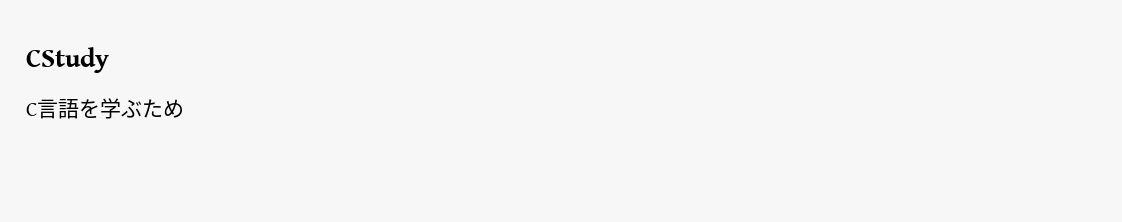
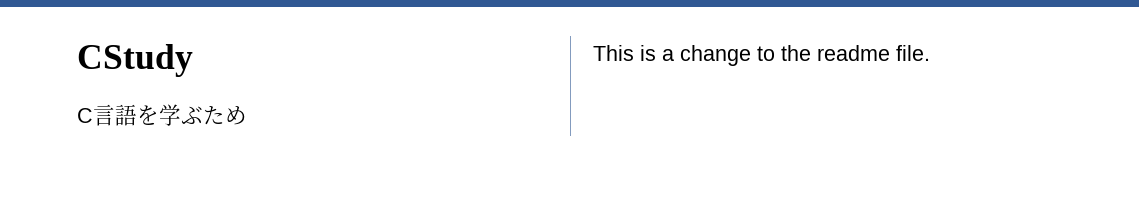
(184, 108) none -> [593,45,930,66] // This is a change to the readme file.

